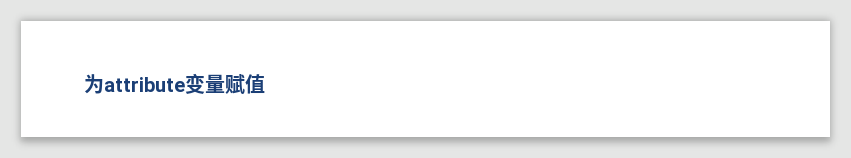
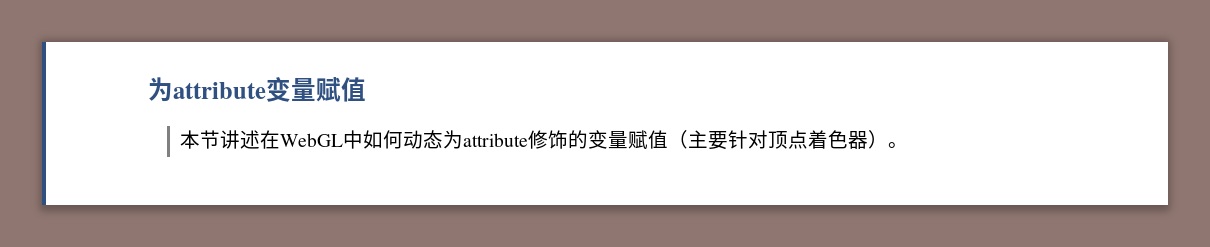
(265, 84) none -> [180,130,909,150] // 本节讲述在WebGL中如何动态为attribute修饰的变量赋值（主要针对顶点着色器）。

